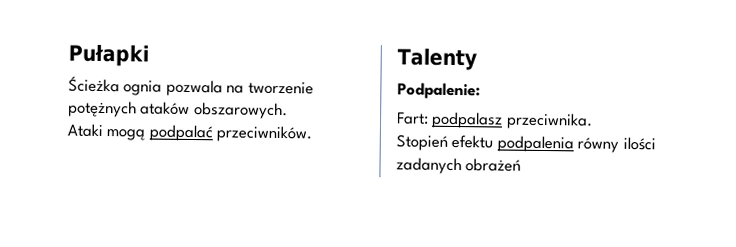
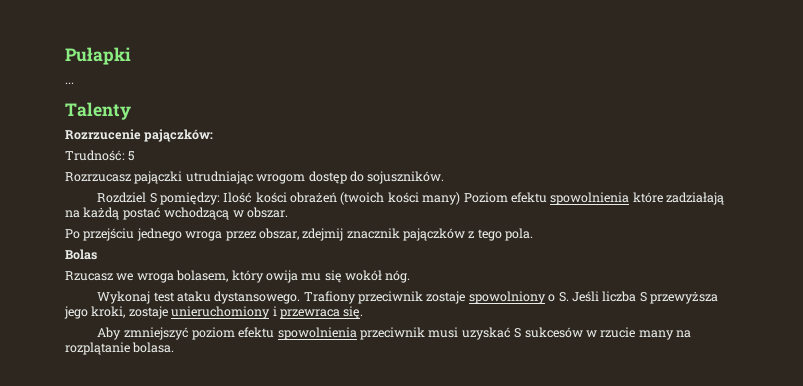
[68,75,314,97] [68,100,288,120] [67,123,313,143] [397,48,477,71] [397,82,481,100] [396,111,593,130] [396,134,656,153] [396,157,522,175] Ścieżka ognia pozwala na tworzenie potężnych ataków obszarowych. // Ataki mogą podpalać przeciwników. // Talenty // Podpalenie: // Fart: podpalasz przeciwnika. // Stopień efektu podpalenia równy ilości zadanych obrażeń -> [65,82,74,84] [65,102,131,120] [65,129,214,142] [65,150,136,161] [65,171,445,184] [97,192,725,205] [65,207,288,220] [65,228,534,241] [65,249,97,260] [65,270,411,283] [97,291,719,304] [64,306,364,319] [97,327,692,340] [65,342,175,355] ... // Talenty // Rozrzucenie pajączków: // Trudność: 5 // Rozrzucasz pajączki utrudniając wrogom dostęp do sojuszników. // Rozdziel S pomiędzy: Ilość kości obrażeń (twoich kości many) Poziom efektu spowolnienia które zadziałają na każdą postać wchodzącą w obszar. // Po przejściu jednego wroga przez obszar, zdejmij znacznik pajączków z tego pola. // Bolas // Rzucasz we wroga bolasem, który owija mu się wokół nóg. // Wykonaj test ataku dystansowego. Trafiony przeciwnik zostaje spowolniony o S. Jeśli liczba S przewyższa jego kroki, zostaje unieruchomiony i przewraca się. // Aby zmniejszyć poziom efektu spowolnienia przeciwnik musi uzyskać S sukcesów w rzucie many na rozplątanie bolasa.

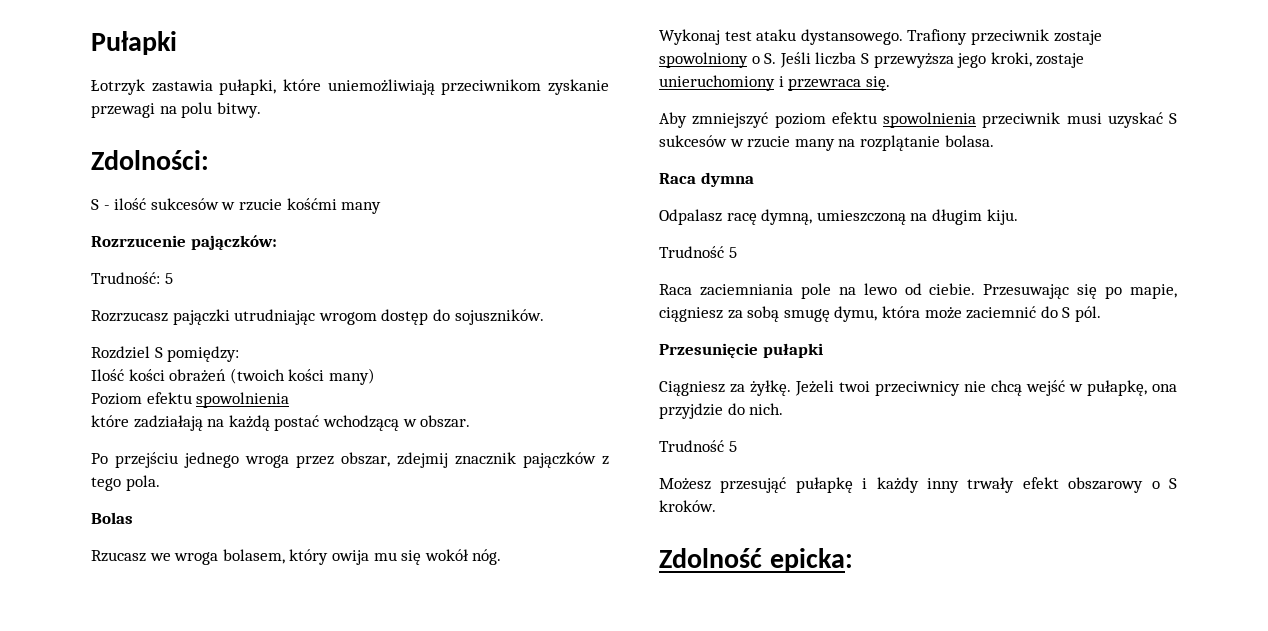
[65,82,74,84] [65,102,131,120] ... // Talenty -> [91,79,609,95] [91,102,261,118] [91,150,209,170] [91,198,382,214] Łotrzyk zastawia pułapki, które uniemożliwiają przeciwnikom zyskanie przewagi na polu bitwy. // Zdolności: // S - ilość sukcesów w rzucie kośćmi many
(220, 198) none -> (240, 354) //
(461, 198) none -> (375, 376) //
(630, 198) none -> (290, 400) //
(175, 347) none -> [659,172,754,187] [659,209,1018,225] [659,246,737,258] [659,283,1177,299] [659,306,1101,322] [659,343,823,358] [659,380,1177,396] [659,403,784,419] [659,440,737,452] [659,477,1177,493] [659,500,716,512] [659,548,853,572] // Raca dymna // Odpalasz racę dymną, umieszczoną na długim kiju. // Trudność 5 // Raca zaciemniania pole na lewo od ciebie. Przesuwając się po mapie, ciągniesz za sobą smugę dymu, która może zaciemnić do S pól. // Przesunięcie pułapki // Ciągniesz za żyłkę. Jeżeli twoi przeciwnicy nie chcą wejść w pułapkę, ona przyjdzie do nich. // Trudność 5 // Możesz przesująć pułapkę i każdy inny trwały efekt obszarowy o S kroków. // Zdolność epicka:

